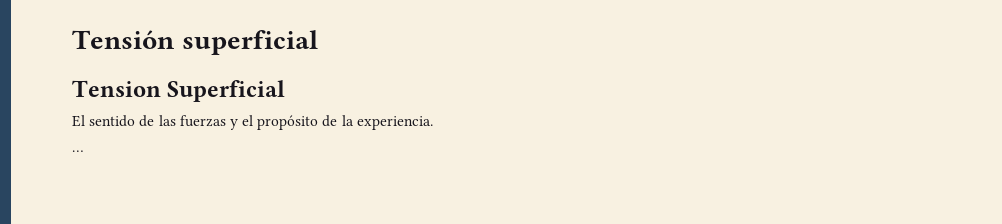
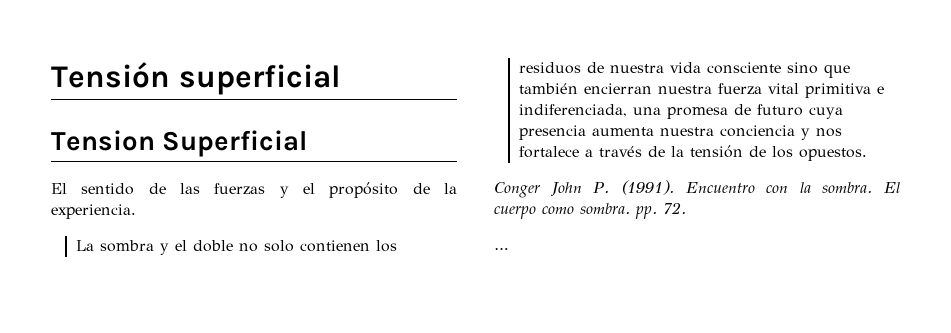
(433, 123) none -> [75,240,397,255] [518,62,850,78] [518,83,884,98] [518,104,843,119] [518,125,842,140] [518,145,867,161] [494,180,900,198] [494,202,686,219] // La sombra y el doble no solo contienen los residuos de nuestra vida consciente sino que también encierran nuestra fuerza vital primitiva e indiferenciada, una promesa de futuro cuya presencia aumenta nuestra conciencia y nos fortalece a través de la tensión de los opuestos. // Conger John P. (1991). Encuentro con la sombra. El cuerpo como sombra. pp. 72.

